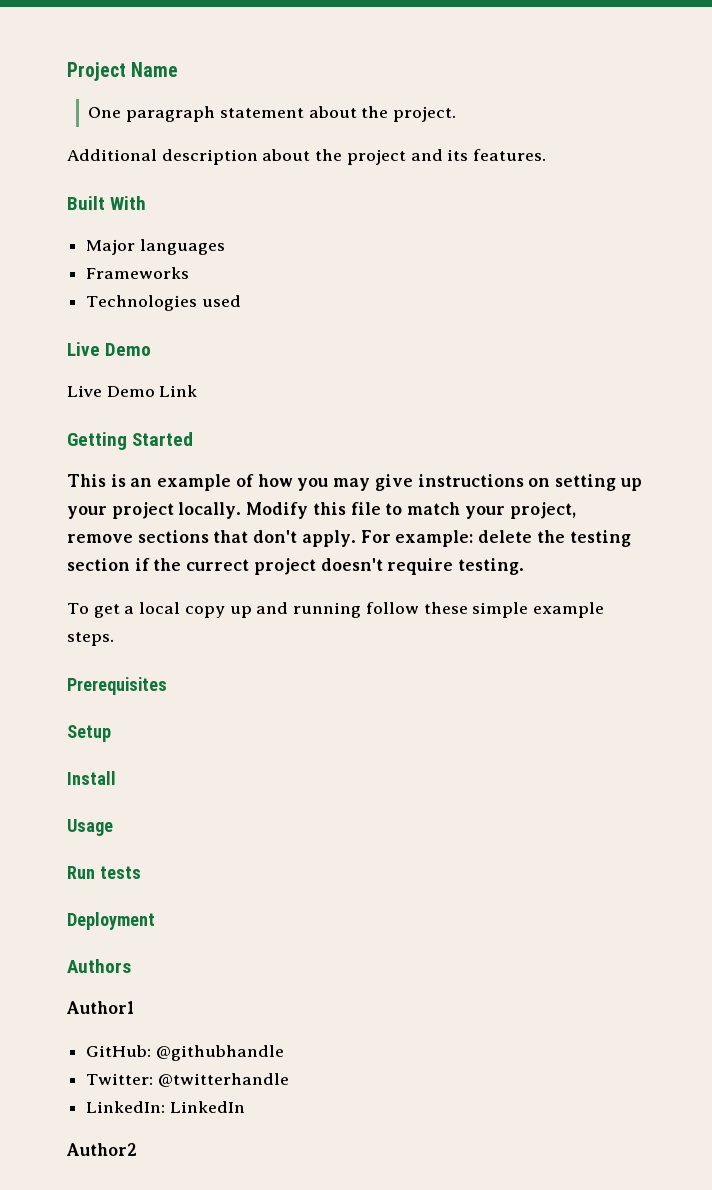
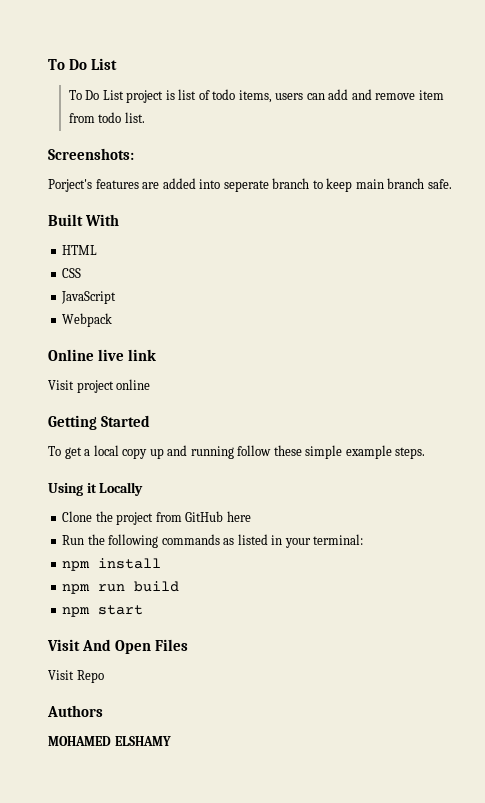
[67,62,179,81] [88,106,457,122] [67,149,547,165] [67,196,147,210] [86,239,225,255] [86,267,190,279] [86,295,241,311] [67,342,152,356] [67,385,198,397] [67,432,194,450] [67,474,642,491] [67,502,576,519] [67,530,631,547] [67,558,525,575] Project Name // One paragraph statement about the project. // Additional description about the project and its features. // Built With // Major languages // Frameworks // Technologies used // Live Demo // Live Demo Link // Getting Started // This is an example of how you may give instructions on setting up your project locally. Modify this file to match your project, remove sections that don't apply. For example: delete the testing section if the currect project doesn't require testing. -> [48,58,118,70] [68,89,444,103] [68,112,145,123] [48,148,134,160] [48,178,452,192] [48,214,119,226] [62,245,98,255] [62,268,82,278] [61,291,117,304] [62,313,113,327] [48,349,156,361] [48,379,151,393] [48,415,150,430] To Do List // To Do List project is list of todo items, users can add and remove item from todo list. // Screenshots: // Porject's features are added into seperate branch to keep main branch safe. // Built With // HTML // CSS // JavaScript // Webpack // Online live link // Visit project online // Getting Started
[67,677,167,695] [67,725,111,742] [67,771,116,785] [67,819,113,836] [67,866,141,879] [67,912,155,930] [67,959,131,973] [66,1001,134,1014] [86,1045,284,1061] [86,1073,289,1087] [86,1101,245,1113] [66,1143,137,1156] Prerequisites // Setup // Install // Usage // Run tests // Deployment // Authors // Author1 // GitHub: @githubhandle // Twitter: @twitterhandle // LinkedIn: LinkedIn // Author2 -> [48,482,144,496] [62,511,251,525] [62,534,364,548] [62,558,162,571] [62,581,180,594] [62,605,144,617] [47,639,188,654] [48,670,104,683] [47,705,103,717] [48,736,171,746] Using it Locally // Clone the project from GitHub here // Run the following commands as listed in your terminal: // npm install // npm run build // npm start // Visit And Open Files // Visit Repo // Authors // MOHAMED ELSHAMY

